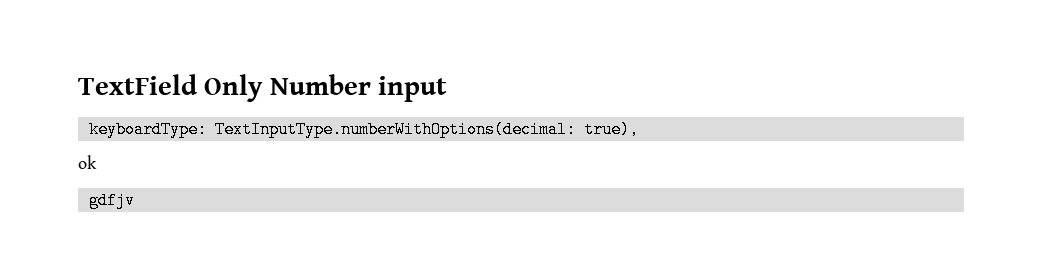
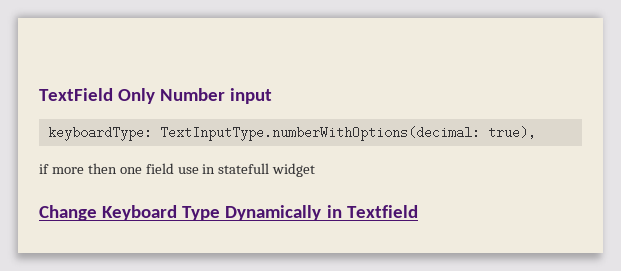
[78,155,97,169] [88,192,135,209] ok // gdfjv -> [39,163,316,177] [39,205,418,221] if more then one field use in statefull widget // Change Keyboard Type Dynamically in Textfield

